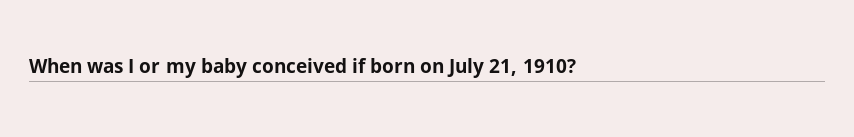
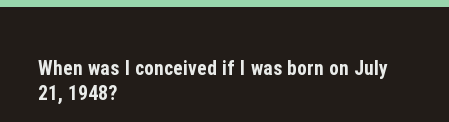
[139,58,367,78] or my baby conceived if -> [134,60,282,75] conceived if I was
[522,59,576,73] 1910? -> [68,85,118,100] 1948?

